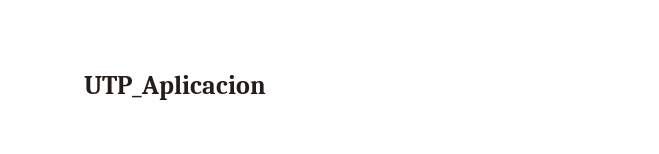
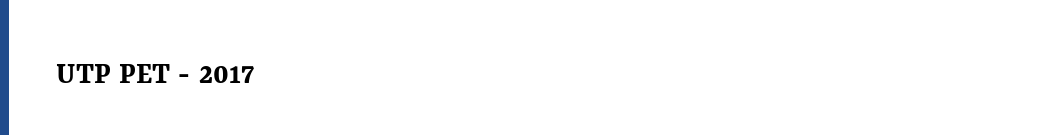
[84,75,266,100] UTP_Aplicacion -> [56,64,254,83] UTP PET - 2017

